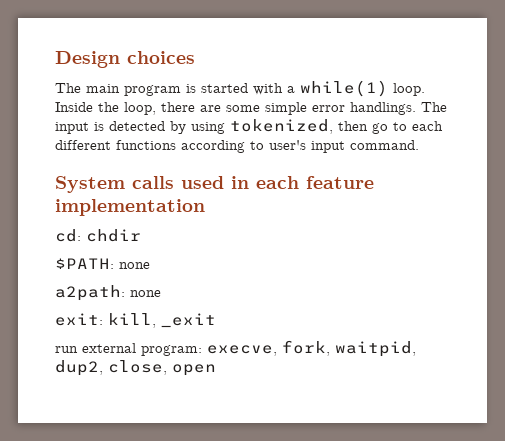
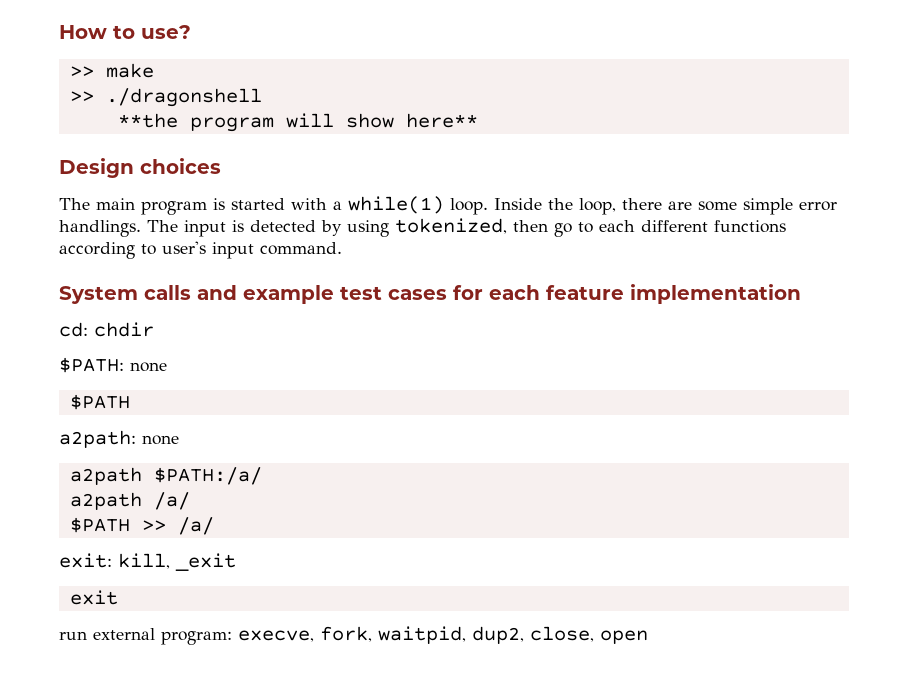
(55, 59) none -> [59,25,191,39] [69,63,154,78] [69,88,262,107] [117,113,478,132] How to use? // >> make // >> ./dragonshell // **the program will show here** //
[181,176,249,189] used in -> [197,285,483,304] and example test cases for
(150, 265) none -> [69,394,130,410] // $PATH
(161, 293) none -> [69,467,262,485] [69,492,190,510] [69,517,214,535] // a2path $PATH:/a/ // a2path /a/ // $PATH >> /a/
(216, 320) none -> [69,590,118,605] // exit

